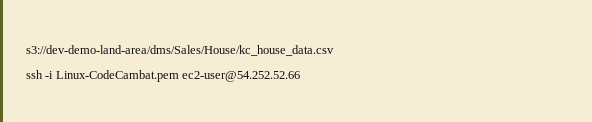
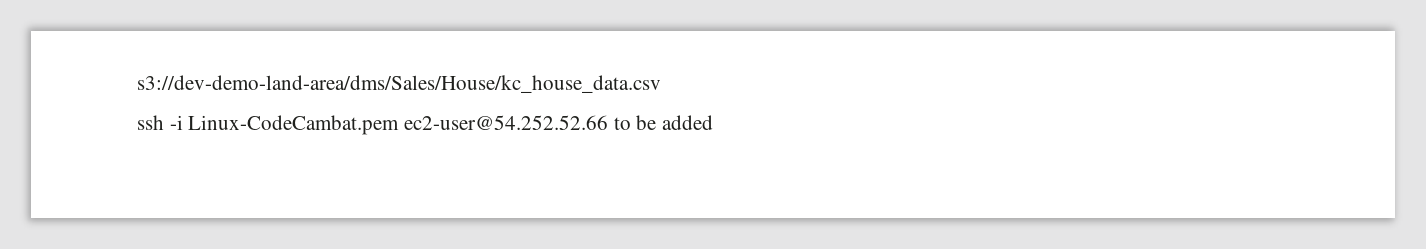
(301, 76) none -> [613,115,714,130] to be added

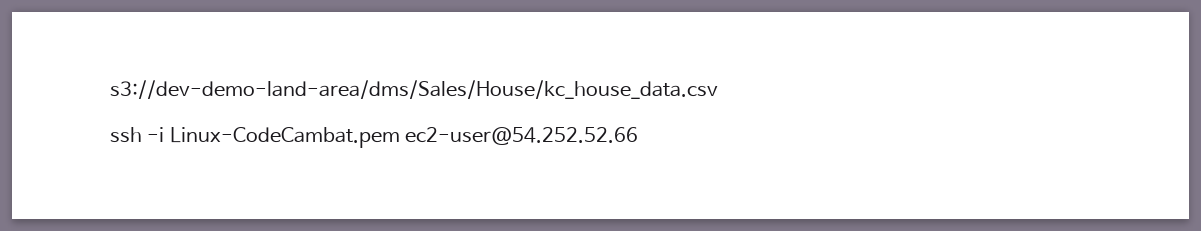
[613,115,714,130] to be added -> (638, 136) none

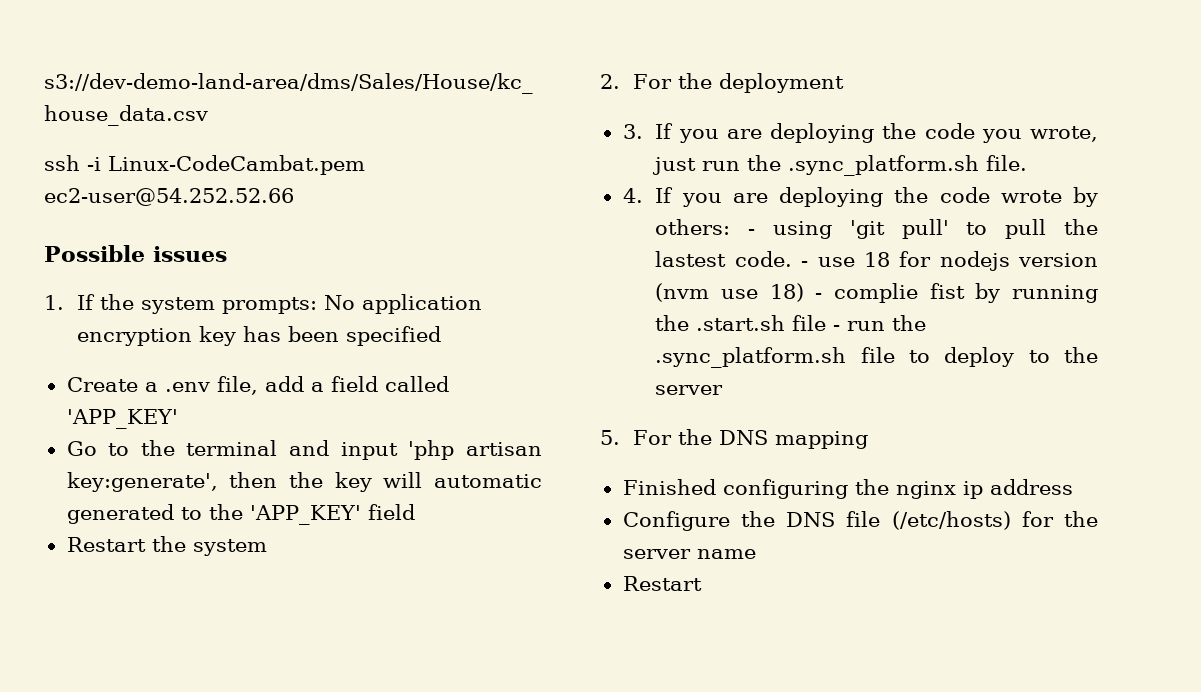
(638, 136) none -> [44,245,227,262] [44,294,482,314] [76,326,441,346] [66,376,449,395] [66,409,178,429] [66,440,542,460] [66,472,542,492] [66,504,415,525] [66,536,267,556] [600,73,844,93] [622,123,1098,143] [652,155,1028,176] [622,187,1098,207] [655,219,1098,239] [655,251,1098,271] [655,283,1098,303] [655,315,927,331] [655,347,1098,368] [655,385,724,395] [600,429,868,449] [622,479,1073,499] [622,511,1098,531] [622,549,756,559] [622,576,702,591] // Possible issues // 1. If the system prompts: No application encryption key has been specified // Create a .env file, add a field called 'APP_KEY' // Go to the terminal and input 'php artisan key:generate', then the key will automatic generated to the 'APP_KEY' field // Restart the system // 2. For the deployment // 3. If you are deploying the code you wrote, just run the .sync_platform.sh file. // 4. If you are deploying the code wrote by others: - using 'git pull' to pull the lastest code. - use 18 for nodejs version (nvm use 18) - complie fist by running the .start.sh file - run the .sync_platform.sh file to deploy to the server // 5. For the DNS mapping // Finished configuring the nginx ip address // Configure the DNS file (/etc/hosts) for the server name // Restart

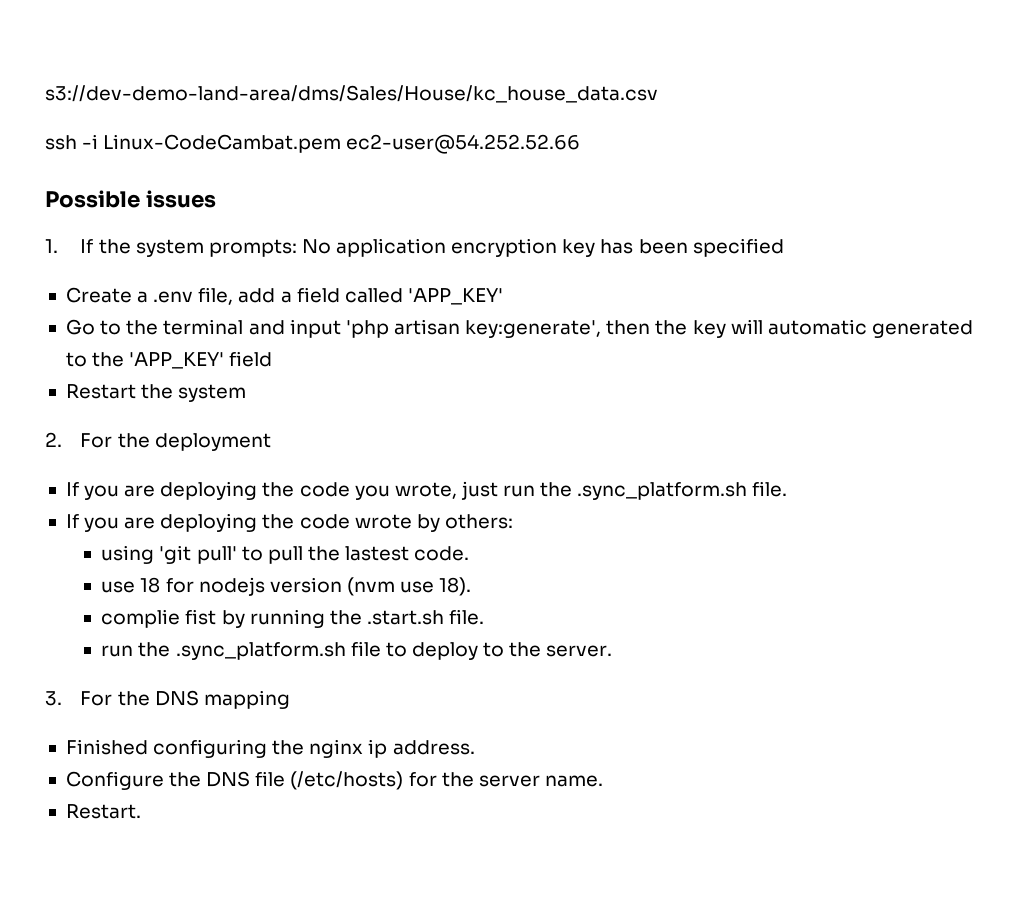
[622,124,643,139] 3. -> (271, 442) none
[622,188,643,203] 4. -> (788, 489) none
[748,229,756,235] - -> (513, 521) //
[801,261,809,267] - -> (470, 553) //
[769,283,823,302] 18) - -> [439,577,472,596] 18). //
[792,315,841,331] file - -> [449,609,485,625] file. //
[655,385,724,395] [600,430,620,445] server // 5. -> [546,645,613,657] [45,691,62,706] server. // 3.
[989,479,1073,495] address -> [392,740,475,755] address.
[696,549,756,559] [622,576,702,591] name // Restart -> [544,775,603,787] [65,804,141,819] name. // Restart.

